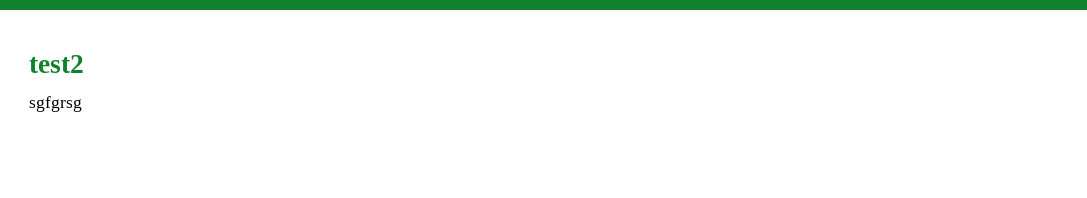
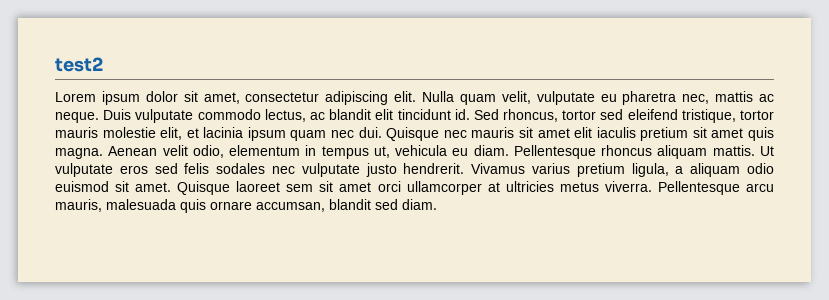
[29,96,82,112] sgfgrsg -> [55,91,774,105] [55,109,774,123] [55,127,774,141] [55,145,774,159] [55,163,774,177] [55,181,775,195] [55,199,437,213] Lorem ipsum dolor sit amet, consectetur adipiscing elit. Nulla quam velit, vulputate eu pharetra nec, mattis ac neque. Duis vulputate commodo lectus, ac blandit elit tincidunt id. Sed rhoncus, tortor sed eleifend tristique, tortor mauris molestie elit, et lacinia ipsum quam nec dui. Quisque nec mauris sit amet elit iaculis pretium sit amet quis magna. Aenean velit odio, elementum in tempus ut, vehicula eu diam. Pellentesque rhoncus aliquam mattis. Ut vulputate eros sed felis sodales nec vulputate justo hendrerit. Vivamus varius pretium ligula, a aliquam odio euismod sit amet. Quisque laoreet sem sit amet orci ullamcorper at ultricies metus viverra. Pellentesque arcu mauris, malesuada quis ornare accumsan, blandit sed diam.

